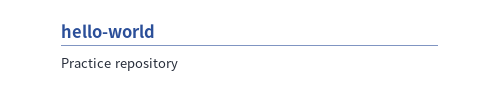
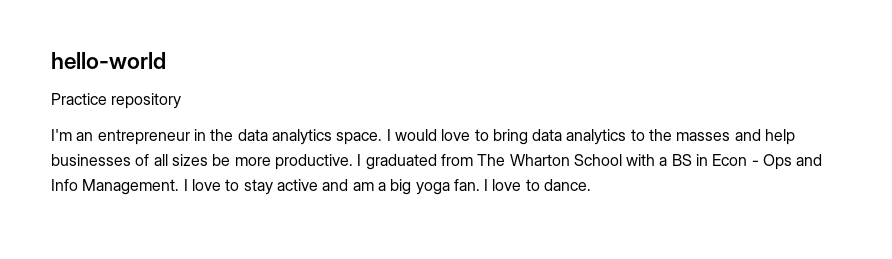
(178, 64) none -> [51,129,796,145] [51,154,823,170] [51,179,592,195] // I'm an entrepreneur in the data analytics space. I would love to bring data analytics to the masses and help businesses of all sizes be more productive. I graduated from The Wharton School with a BS in Econ - Ops and Info Management. I love to stay active and am a big yoga fan. I love to dance.

